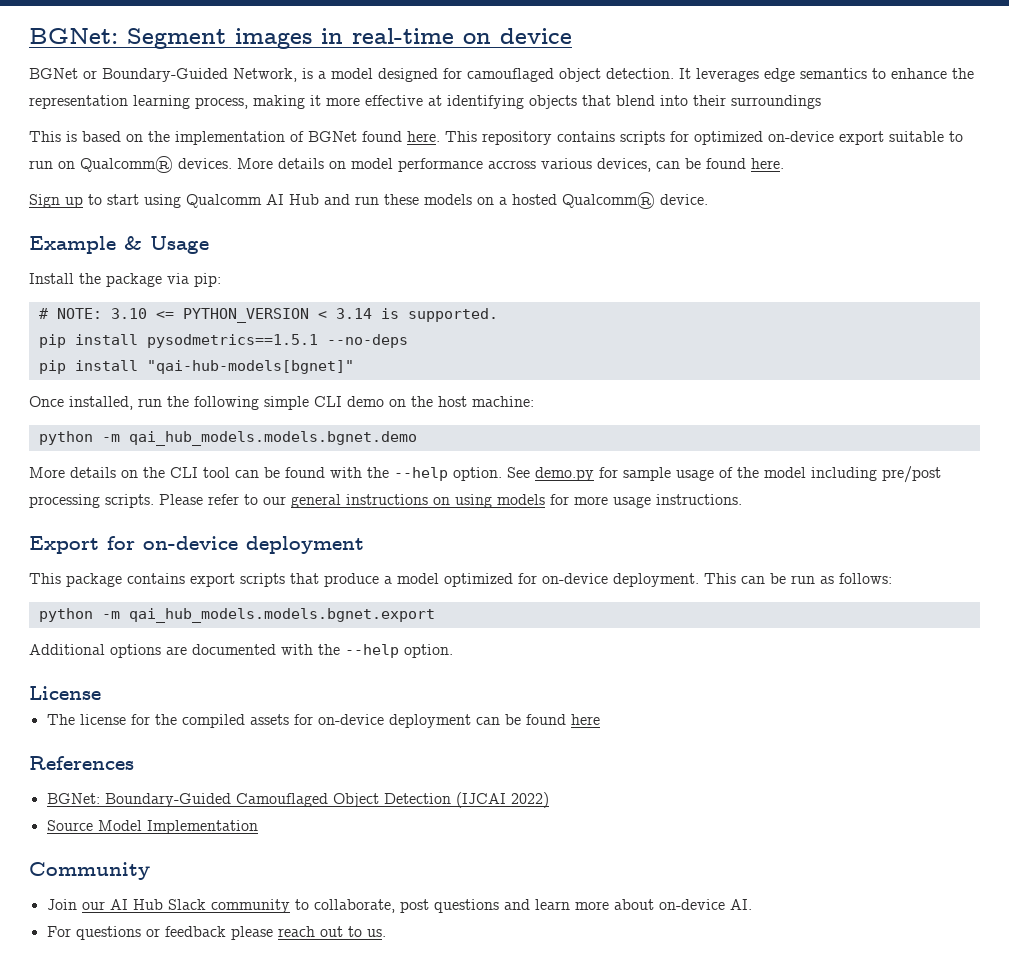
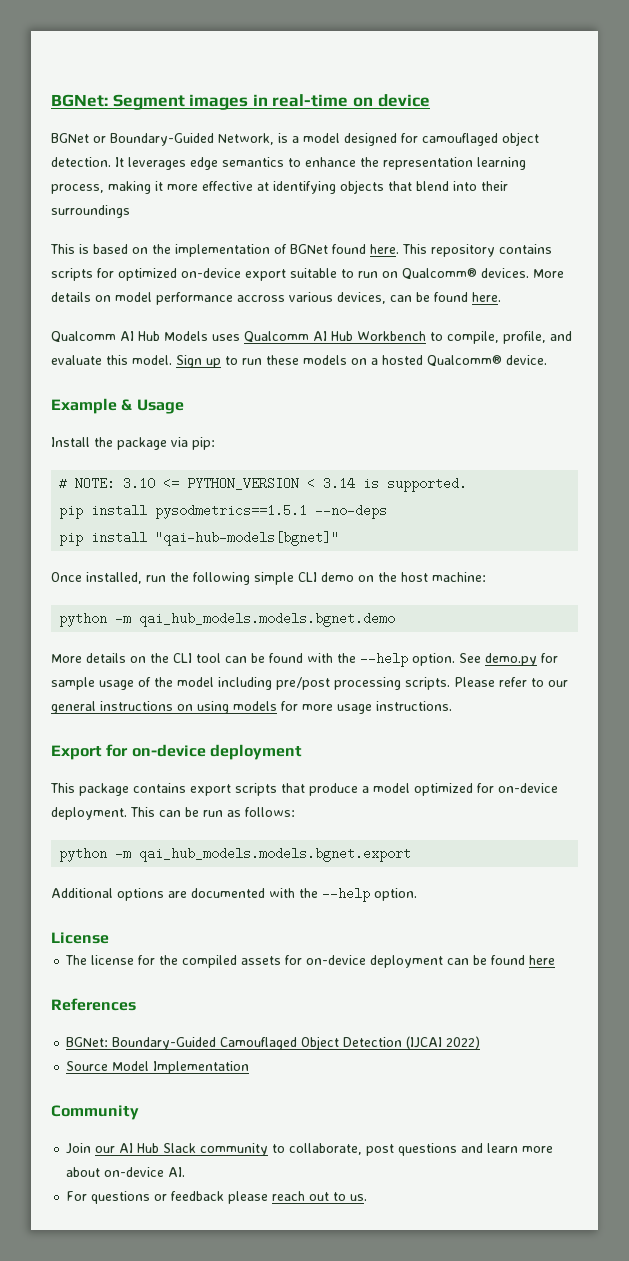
[29,194,350,208] Sign up to start using Qualcomm AI Hub and -> [51,331,572,344] [51,355,238,368] Qualcomm AI Hub Models uses Qualcomm AI Hub Workbench to compile, profile, and evaluate this model. Sign up to

